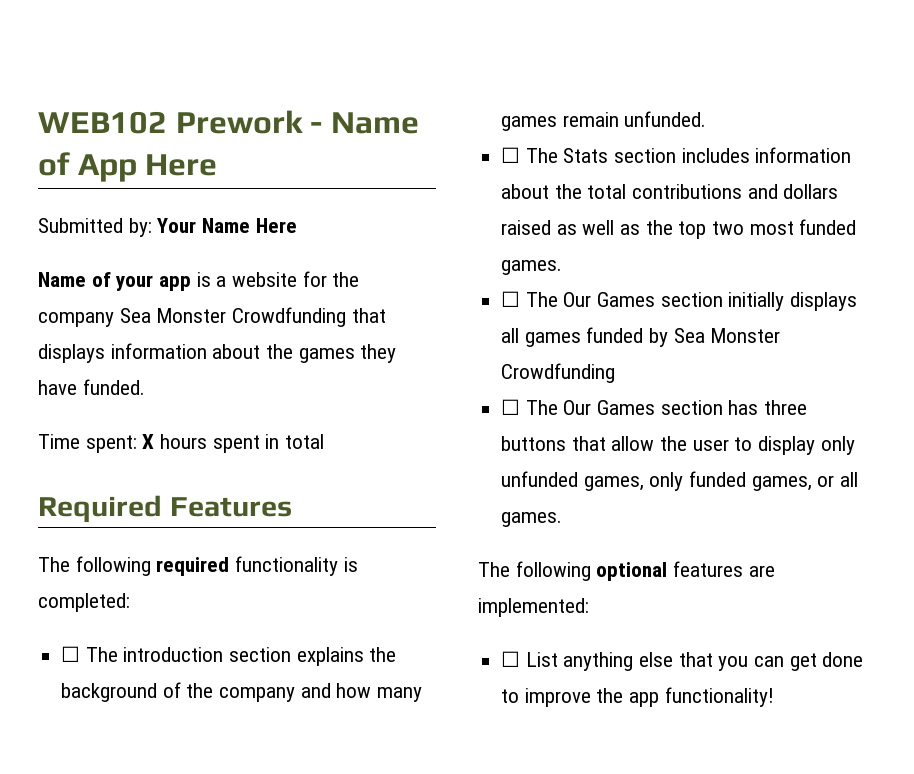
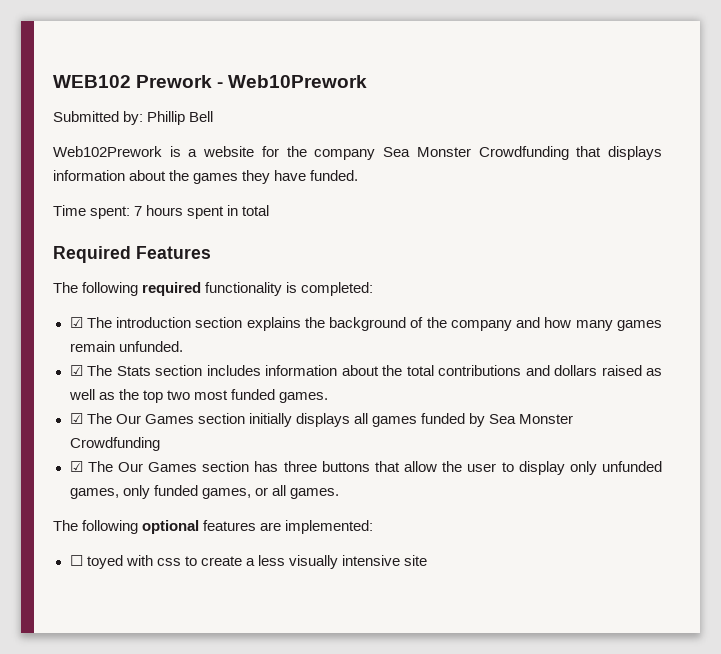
[330,112,419,134] [38,152,218,182] [38,218,297,237] [38,272,192,291] Name of App Here // Submitted by: Your Name Here // Name of your app -> [228,75,368,88] [53,111,214,125] [53,146,162,157] Web10Prework // Submitted by: Phillip Bell // Web102Prework
[142,434,155,449] X -> [134,206,143,216] 7
[61,646,81,662] ☐ -> [69,317,83,328] ☑
[501,147,521,163] ☐ -> [69,365,83,376] ☑
[501,291,521,307] ☐ -> [69,413,83,424] ☑
[501,399,521,415] ☐ -> [69,461,83,472] ☑
[525,652,864,671] [501,687,774,707] List anything else that you can get done to improve the app functionality! -> [86,555,428,569] toyed with css to create a less visually intensive site

